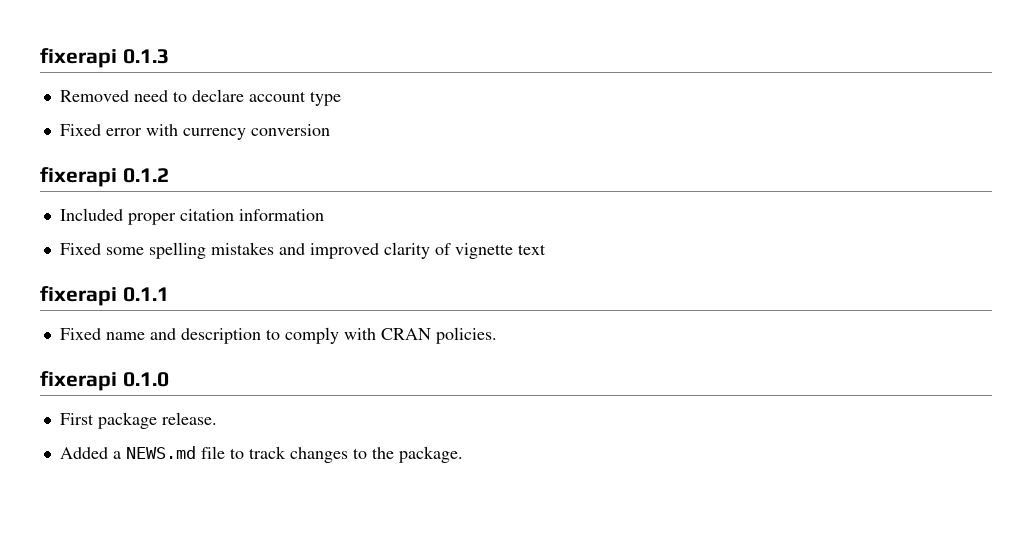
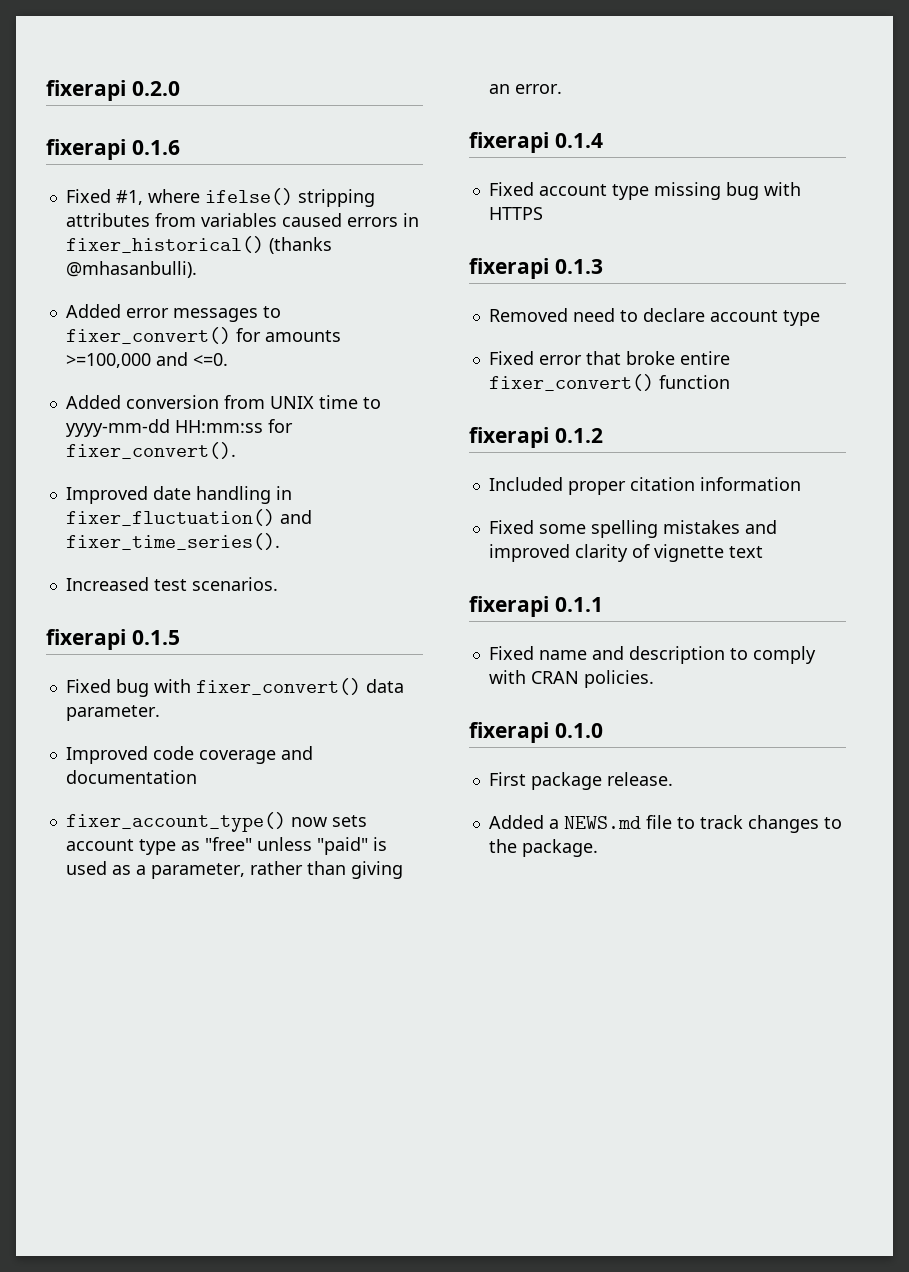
[40,48,117,68] fixerapi -> [46,80,180,101] [46,139,180,160] [65,188,375,207] [65,213,419,227] [65,236,332,254] [65,261,197,278] [65,304,281,322] [65,327,341,344] [65,352,228,368] [65,395,381,409] [65,419,293,437] [65,442,236,459] [65,486,292,504] [65,509,312,526] [65,533,280,550] [65,577,278,591] [46,629,180,650] [65,678,404,697] [65,705,160,721] [65,746,313,764] [65,770,197,784] [65,812,367,832] [65,837,387,855] [65,861,403,879] [488,84,562,94] [469,132,603,153] [488,182,801,200] [488,207,543,220] [469,258,549,279] fixerapi 0.2.0 // fixerapi 0.1.6 // Fixed #1, where ifelse() stripping attributes from variables caused errors in fixer_historical() (thanks @mhasanbulli). // Added error messages to fixer_convert() for amounts >=100,000 and <=0. // Added conversion from UNIX time to yyyy-mm-dd HH:mm:ss for fixer_convert(). // Improved date handling in fixer_fluctuation() and fixer_time_series(). // Increased test scenarios. // fixerapi 0.1.5 // Fixed bug with fixer_convert() data parameter. // Improved code coverage and documentation // fixer_account_type() now sets account type as "free" unless "paid" is used as a parameter, rather than giving an error. // fixerapi 0.1.4 // Fixed account type missing bug with HTTPS // fixerapi
[145,124,330,140] with currency conversion -> [585,351,730,365] [488,374,730,391] that broke entire fixer_convert() function

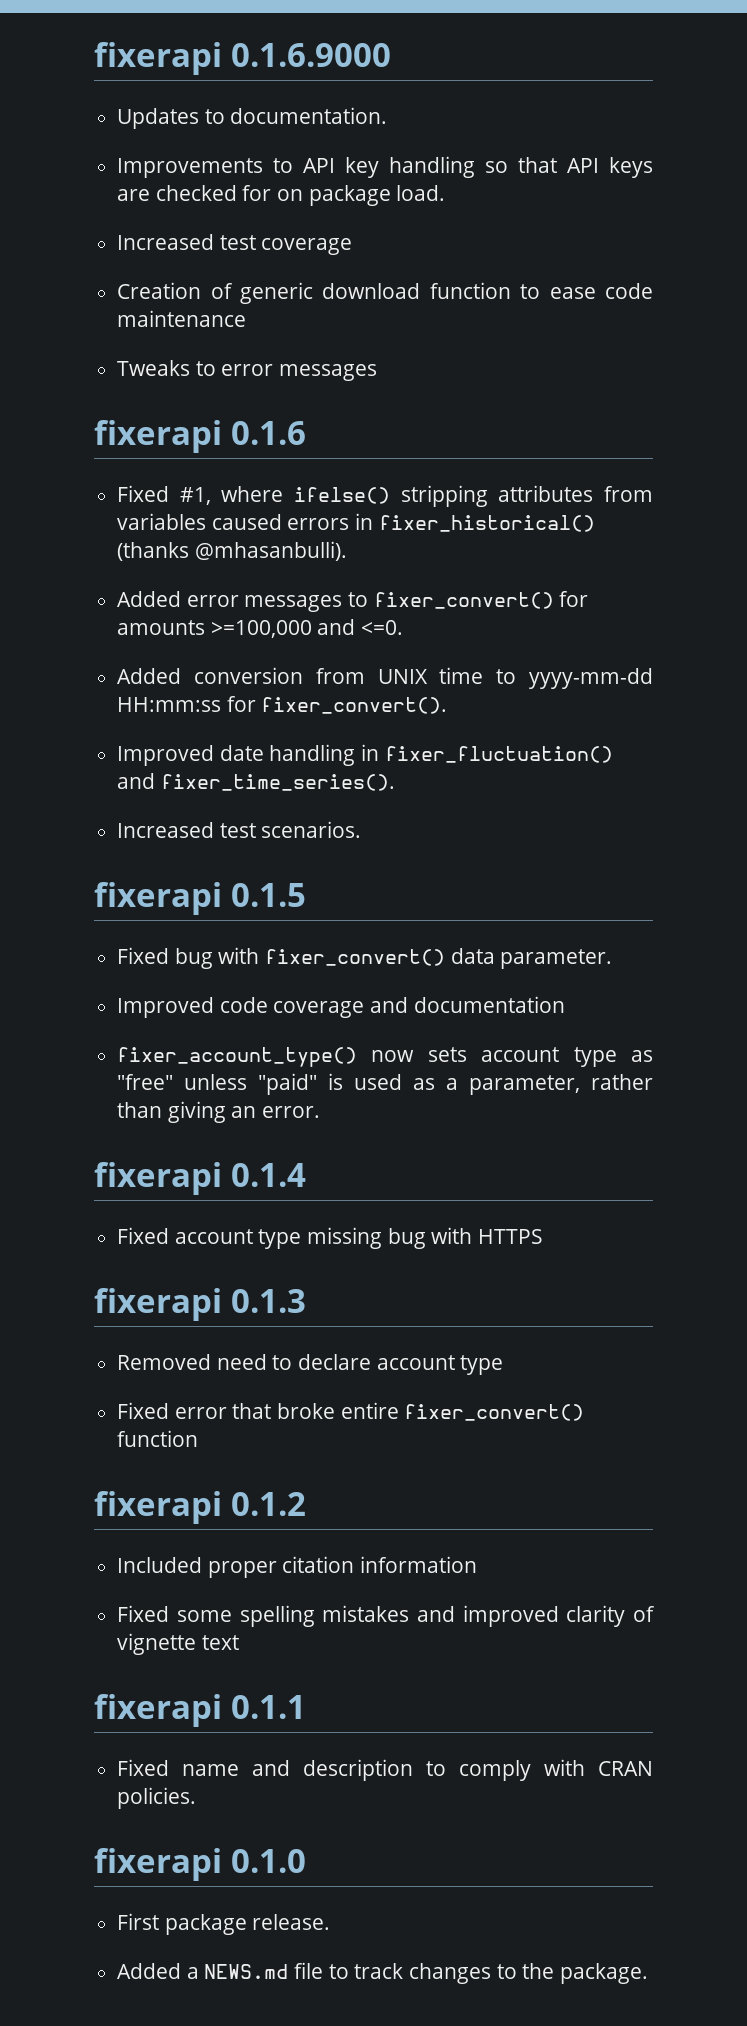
[46,80,180,101] fixerapi 0.2.0 -> [94,42,391,75] [117,107,388,129] [117,156,653,178] [117,185,446,206] [117,234,353,255] [117,282,653,304] [117,310,247,327] [117,360,378,381] fixerapi 0.1.6.9000 // Updates to documentation. // Improvements to API key handling so that API keys are checked for on package load. // Increased test coverage // Creation of generic download function to ease code maintenance // Tweaks to error messages

